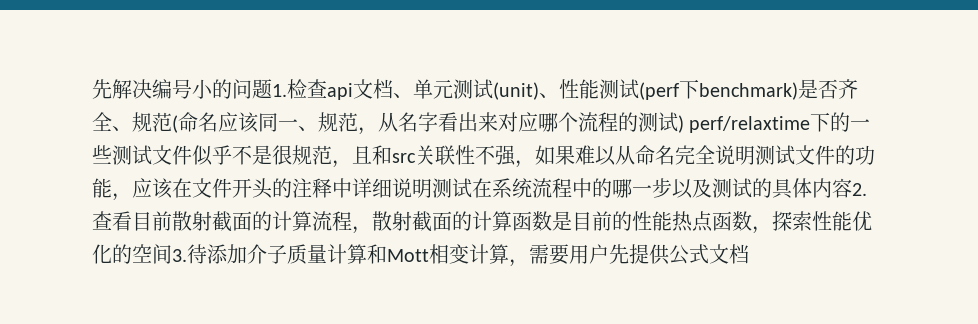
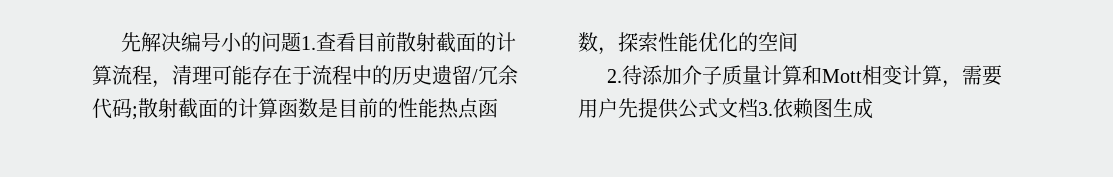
[287,79,858,100] [92,112,871,135] [92,145,875,168] [92,178,867,201] 检查api文档、单元测试(unit)、性能测试(perf下benchmark)是否齐全、规范(命名应该同一、规范，从名字看出来对应哪个流程的测试) perf/relaxtime下的一些测试文件似乎不是很规范，且和src关联性不强，如果难以从命名完全说明测试文件的功能，应该在文件开头的注释中详细说明测试在系统流程中的哪一步以及测试的具体内容2. -> (317, 43) none
(372, 230) none -> [172,65,518,85] [92,98,138,120] 清理可能存在于流程中的历史遗留/冗余代码;
[172,249,187,262] 3. -> [607,69,623,83] // 2.
(749, 254) none -> [758,98,873,119] 3.依赖图生成

